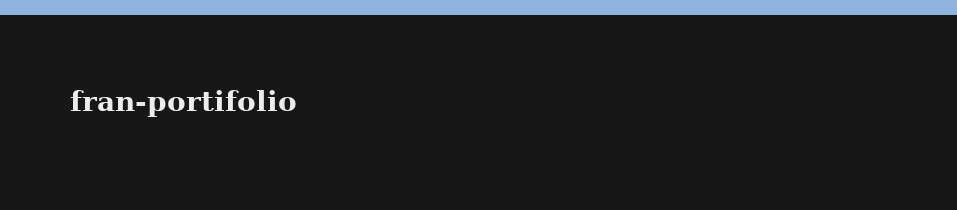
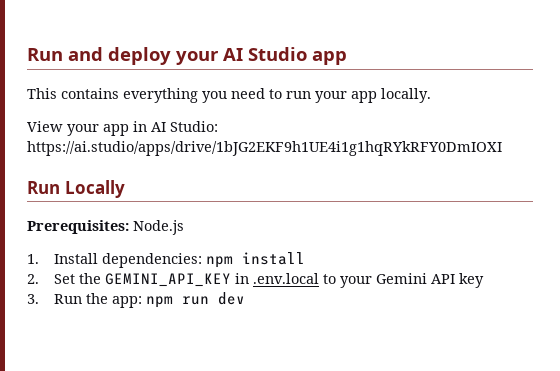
[70,90,297,117] fran-portifolio -> [27,47,347,65] [27,88,431,103] [27,121,218,136] [27,141,502,156] [27,180,125,198] [27,220,184,235] [27,252,306,268] [27,273,485,288] [27,292,246,308] Run and deploy your AI Studio app // This contains everything you need to run your app locally. // View your app in AI Studio: https://ai.studio/apps/drive/1bJG2EKF9h1UE4i1g1hqRYkRFY0DmIOXI // Run Locally // Prerequisites: Node.js // 1. Install dependencies: npm install // 2. Set the GEMINI_API_KEY in .env.local to your Gemini API key // 3. Run the app: npm run dev

